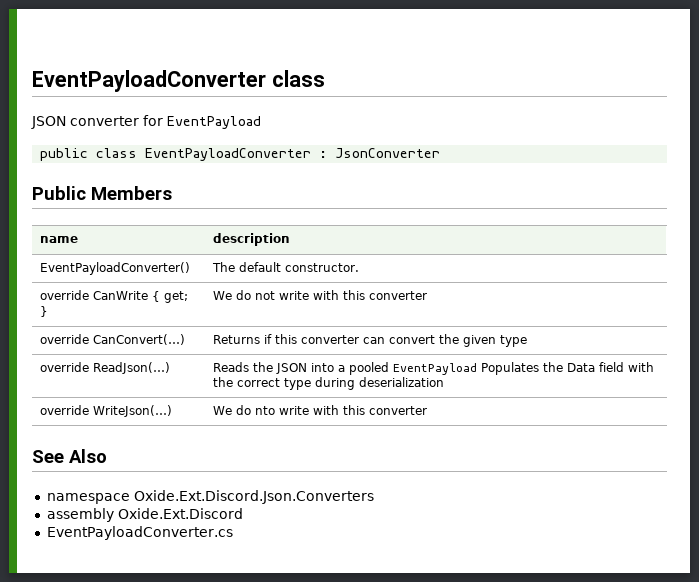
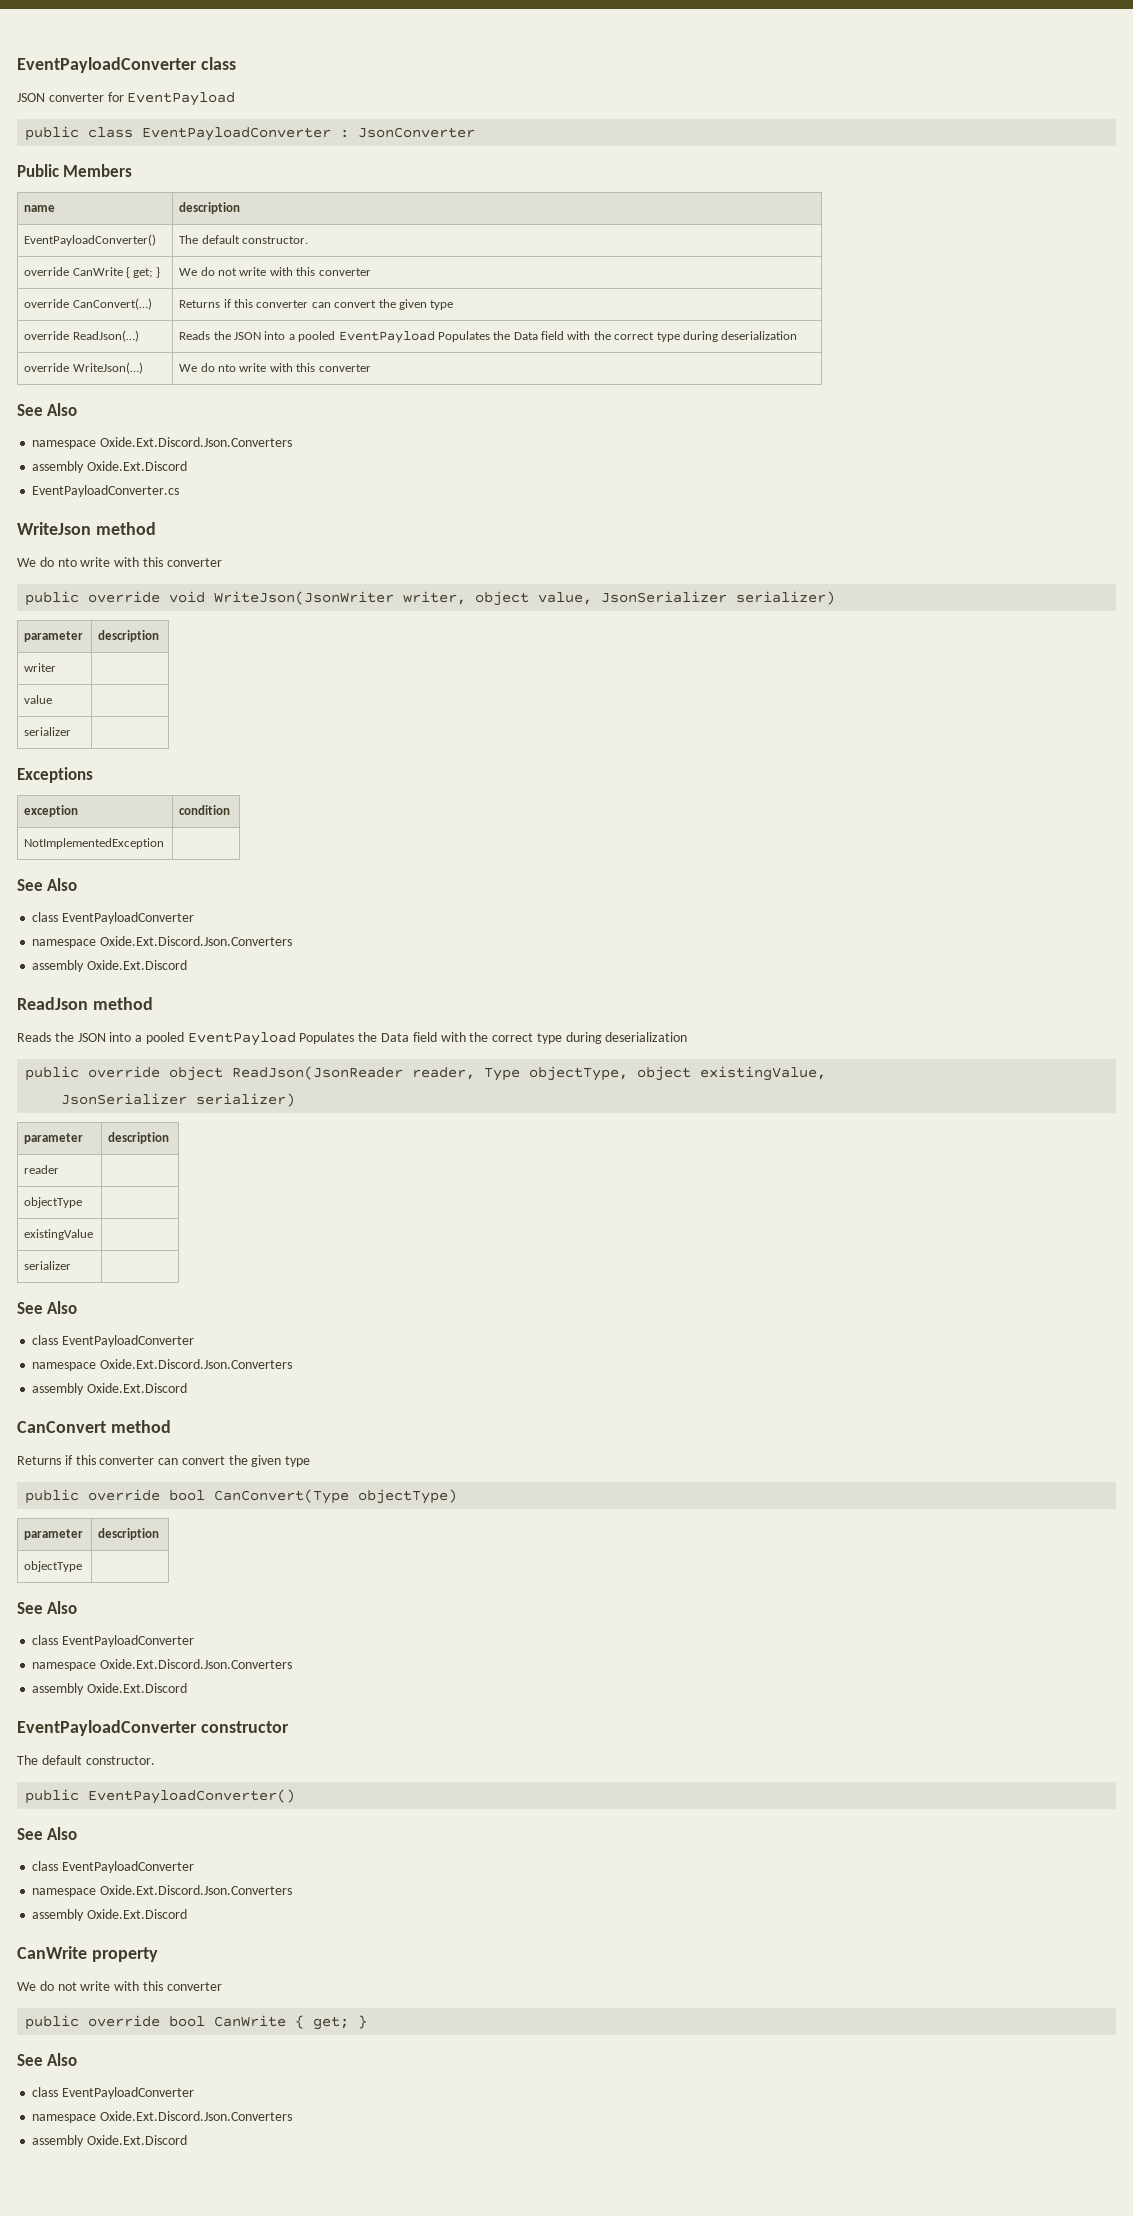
(233, 533) none -> [17,522,156,535] [17,557,222,567] [25,591,836,606] [24,631,84,642] [98,630,160,642] [24,663,57,672] [24,695,53,704] [24,727,72,736] [17,767,93,783] [24,805,79,817] [179,805,231,815] [24,838,165,849] [17,878,78,891] [32,912,195,924] [32,936,293,948] [32,960,188,972] [17,997,153,1010] [17,1032,688,1046] [25,1066,827,1081] [61,1093,296,1107] [24,1133,84,1144] [108,1132,170,1144] [24,1165,60,1174] [24,1197,83,1208] [24,1229,94,1240] [24,1261,72,1270] [17,1301,78,1314] [32,1335,195,1347] [32,1359,293,1371] [32,1383,188,1395] [17,1420,171,1433] [17,1455,311,1467] [25,1489,458,1504] [24,1529,84,1540] [98,1528,160,1540] [24,1561,83,1572] [17,1601,78,1614] [32,1635,195,1647] [32,1659,293,1671] [32,1683,188,1695] [17,1720,289,1736] [17,1755,155,1765] [25,1789,296,1804] [17,1827,78,1840] [32,1861,195,1873] [32,1885,293,1897] [32,1909,188,1921] [17,1946,158,1962] [17,1981,222,1991] [25,2015,368,2030] [17,2053,78,2066] [32,2087,195,2099] [32,2111,293,2123] [32,2135,188,2147] // WriteJson method // We do nto write with this converter // public override void WriteJson(JsonWriter writer, object value, JsonSerializer serializer) // parameter | description // writer | // value | // serializer | // Exceptions // exception | condition // NotImplementedException | // See Also // class EventPayloadConverter // namespace Oxide.Ext.Discord.Json.Converters // assembly Oxide.Ext.Discord // ReadJson method // Reads the JSON into a pooled EventPayload Populates the Data field with the correct type during deserialization // public override object ReadJson(JsonReader reader, Type objectType, object existingValue, // JsonSerializer serializer) // parameter | description // reader | // objectType | // existingValue | // serializer | // See Also // class EventPayloadConverter // namespace Oxide.Ext.Discord.Json.Converters // assembly Oxide.Ext.Discord // CanConvert method // Returns if this converter can convert the given type // public override bool CanConvert(Type objectType) // parameter | description // objectType | // See Also // class EventPayloadConverter // namespace Oxide.Ext.Discord.Json.Converters // assembly Oxide.Ext.Discord // EventPayloadConverter constructor // The default constructor. // public EventPayloadConverter() // See Also // class EventPayloadConverter // namespace Oxide.Ext.Discord.Json.Converters // assembly Oxide.Ext.Discord // CanWrite property // We do not write with this converter // public override bool CanWrite { get; } // See Also // class EventPayloadConverter // namespace Oxide.Ext.Discord.Json.Converters // assembly Oxide.Ext.Discord

